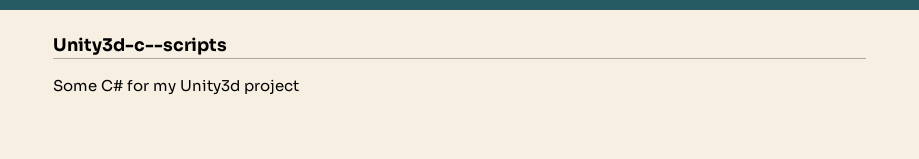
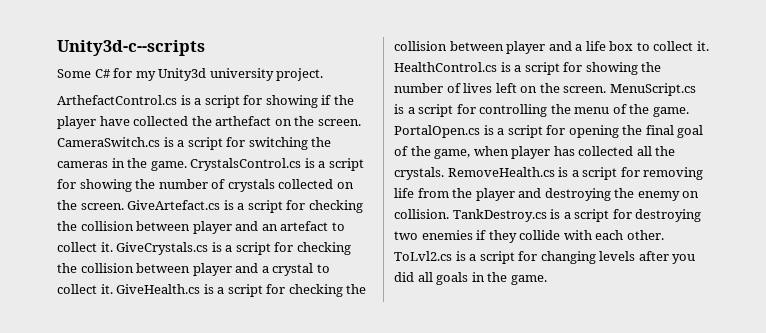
[244,79,300,95] project -> [209,68,324,81] [57,95,354,108] [57,116,361,129] [57,137,332,150] [57,158,364,171] [57,179,354,192] [57,200,363,213] [57,221,345,234] [57,242,351,255] [57,263,330,276] [57,284,367,297] [394,41,709,54] [394,62,662,75] [394,83,696,96] [394,104,689,117] [394,125,704,138] [394,146,676,159] [394,167,704,180] [394,188,700,201] [394,209,702,222] [394,230,664,243] [394,251,696,264] [394,272,547,285] university project. // ArthefactControl.cs is a script for showing if the player have collected the arthefact on the screen. CameraSwitch.cs is a script for switching the cameras in the game. CrystalsControl.cs is a script for showing the number of crystals collected on the screen. GiveArtefact.cs is a script for checking the collision between player and an artefact to collect it. GiveCrystals.cs is a script for checking the collision between player and a crystal to collect it. GiveHealth.cs is a script for checking the collision between player and a life box to collect it. HealthControl.cs is a script for showing the number of lives left on the screen. MenuScript.cs is a script for controlling the menu of the game. PortalOpen.cs is a script for opening the final goal of the game, when player has collected all the crystals. RemoveHealth.cs is a script for removing life from the player and destroying the enemy on collision. TankDestroy.cs is a script for destroying two enemies if they collide with each other. ToLvl2.cs is a script for changing levels after you did all goals in the game.

